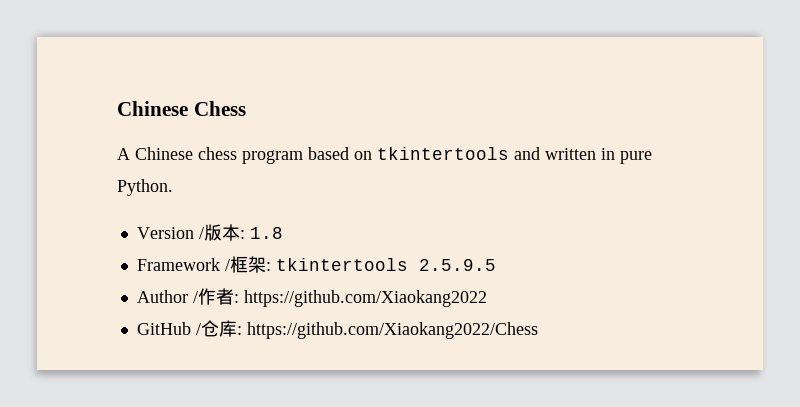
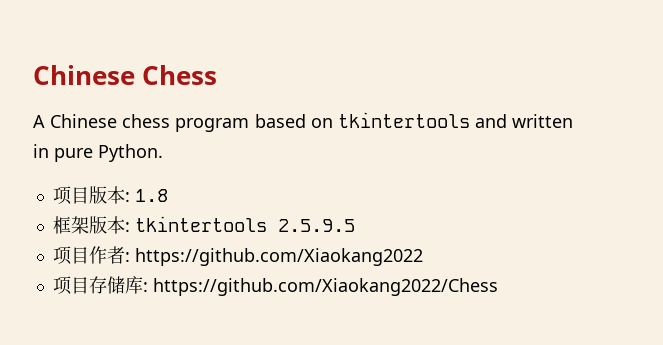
[136,227,204,239] Version / -> [52,186,89,205] 项目
[136,256,266,273] Framework /框架 -> [52,216,125,234] 框架版本
[136,290,198,303] Author / -> [52,246,89,265] 项目
[136,320,219,337] GitHub /仓 -> [52,276,125,295] 项目存储

